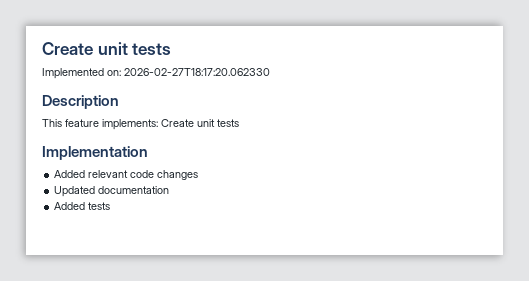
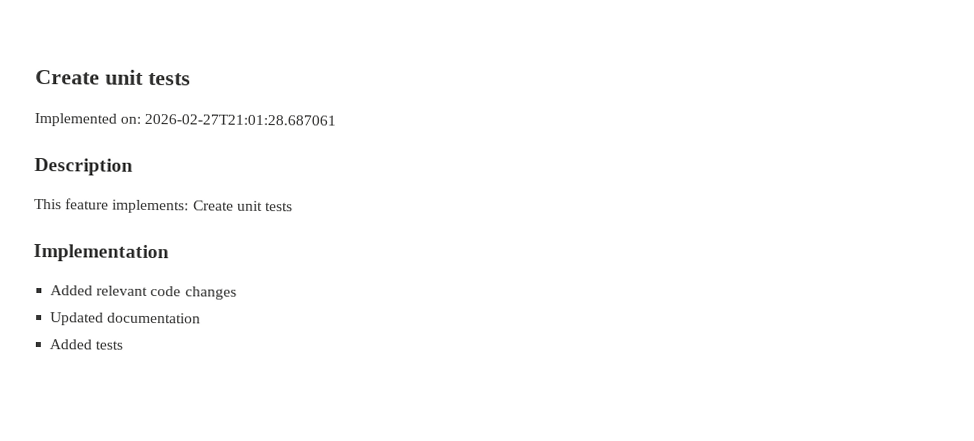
[124,68,270,76] 2026-02-27T18:17:20.062330 -> [144,113,337,126] 2026-02-27T21:01:28.687061

